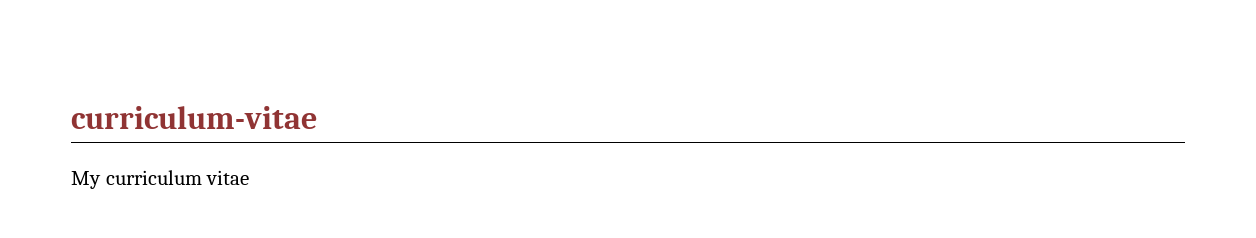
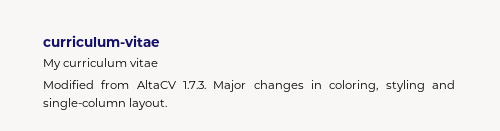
(250, 177) none -> [43,80,455,92] [43,98,168,110] // Modified from AltaCV 1.7.3. Major changes in coloring, styling and single-column layout.

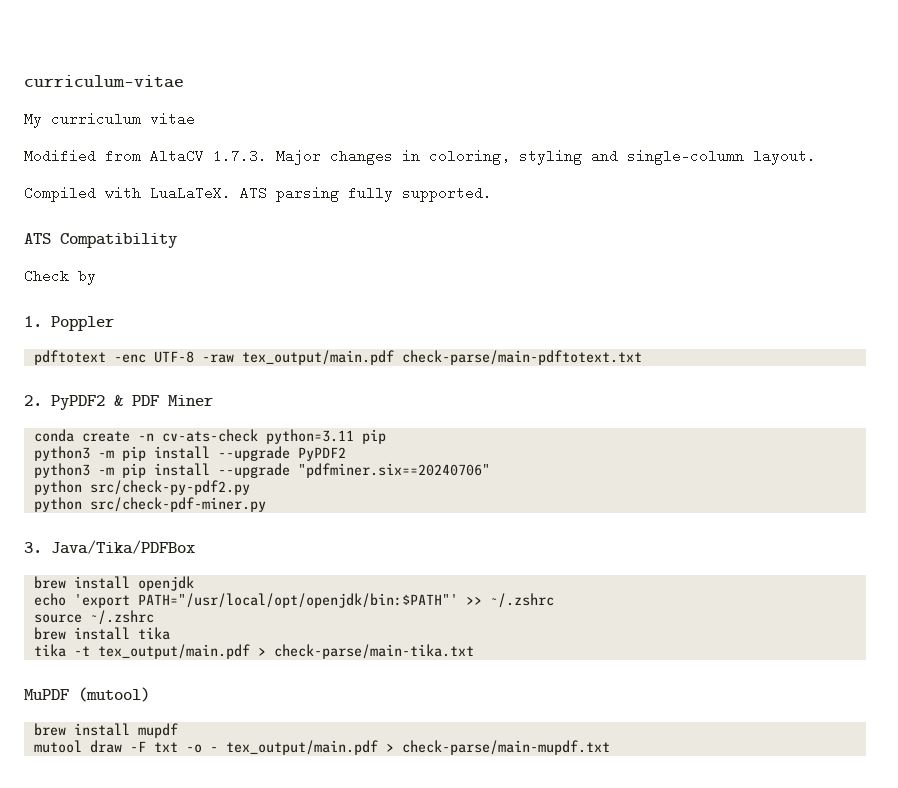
(168, 104) none -> [24,186,492,202] [24,233,178,248] [24,269,96,285] [24,316,114,331] [33,350,642,365] [24,395,213,410] [33,429,386,444] [33,446,346,461] [33,463,490,478] [33,480,250,495] [33,497,266,512] [24,540,195,554] [33,576,194,591] [33,593,554,608] [33,610,154,625] [33,627,170,640] [33,644,474,659] [24,687,150,702] [33,723,178,738] [33,740,610,755] // Compiled with LuaLaTeX. ATS parsing fully supported. // ATS Compatibility // Check by // 1. Poppler // pdftotext -enc UTF-8 -raw tex_output/main.pdf check-parse/main-pdftotext.txt // 2. PyPDF2 & PDF Miner // conda create -n cv-ats-check python=3.11 pip // python3 -m pip install --upgrade PyPDF2 // python3 -m pip install --upgrade "pdfminer.six==20240706" // python src/check-py-pdf2.py // python src/check-pdf-miner.py // 3. Java/Tika/PDFBox // brew install openjdk // echo 'export PATH="/usr/local/opt/openjdk/bin:$PATH"' >> ~/.zshrc // source ~/.zshrc // brew install tika // tika -t tex_output/main.pdf > check-parse/main-tika.txt // MuPDF (mutool) // brew install mupdf // mutool draw -F txt -o - tex_output/main.pdf > check-parse/main-mupdf.txt

